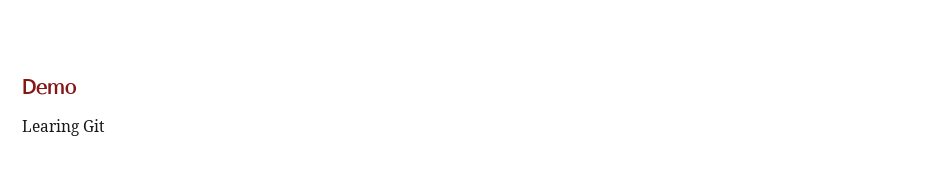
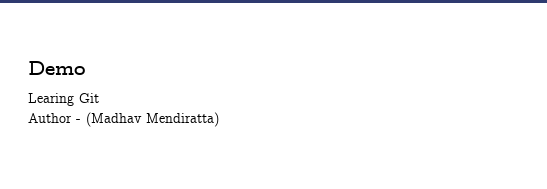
(106, 125) none -> [28,112,219,127] // Author - (Madhav Mendiratta)

